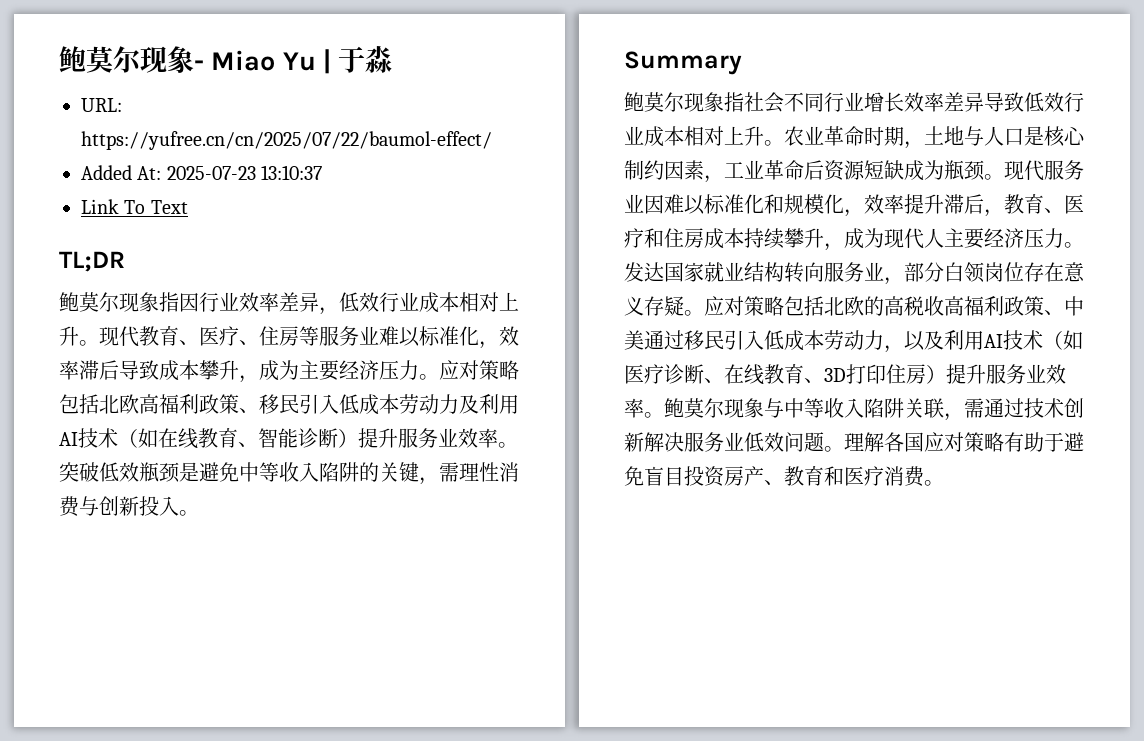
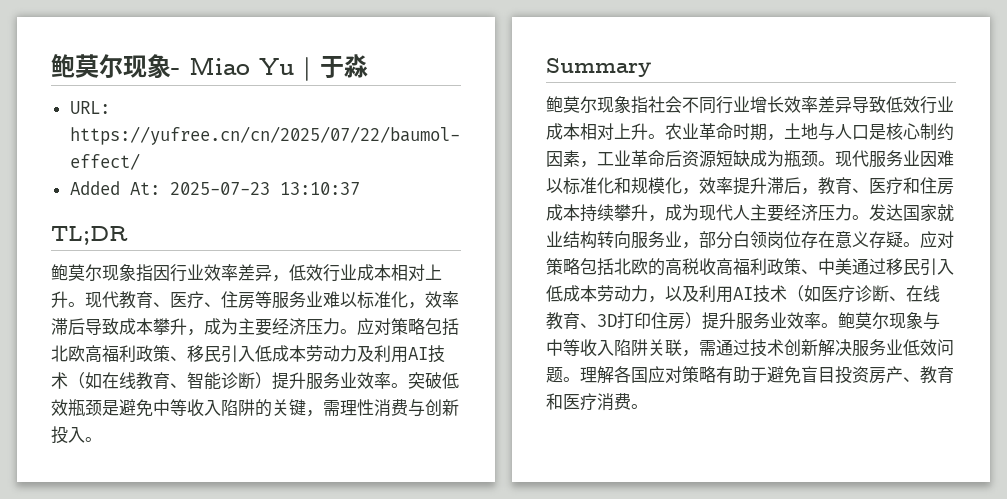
[81,199,188,214] // Link To Text -> (360, 188) none

